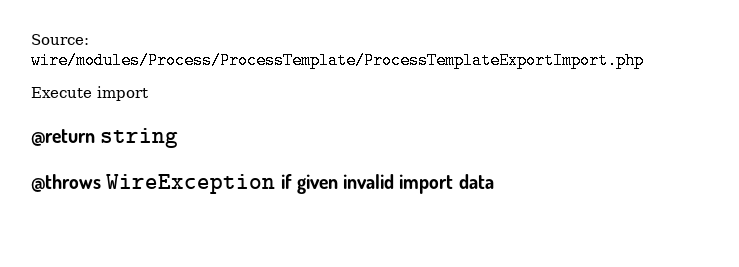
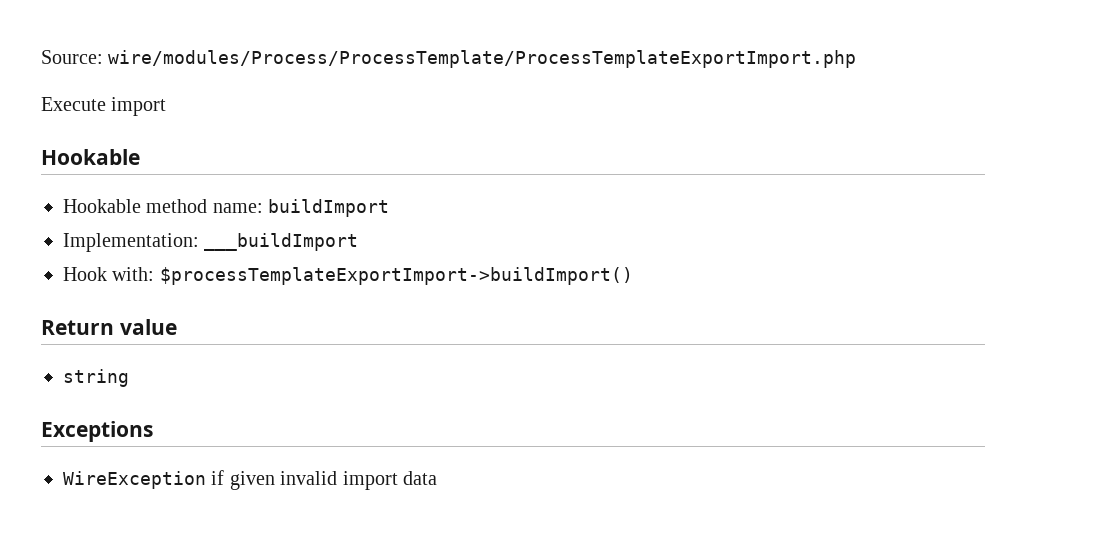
[31,129,95,146] @return -> [41,149,140,165] [63,199,390,217] [63,233,359,252] [63,267,633,285] [41,319,177,335] Hookable // Hookable method name: buildImport // Implementation: ___buildImport // Hook with: $processTemplateExportImport->buildImport() // Return value //
[31,174,101,192] @throws -> [41,421,153,442] Exceptions //

